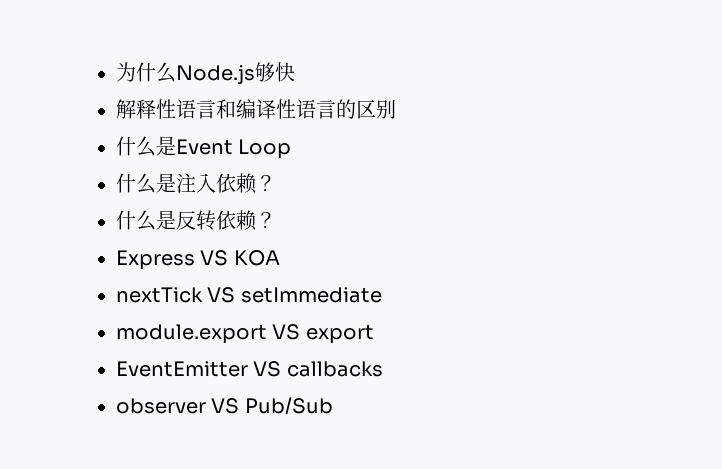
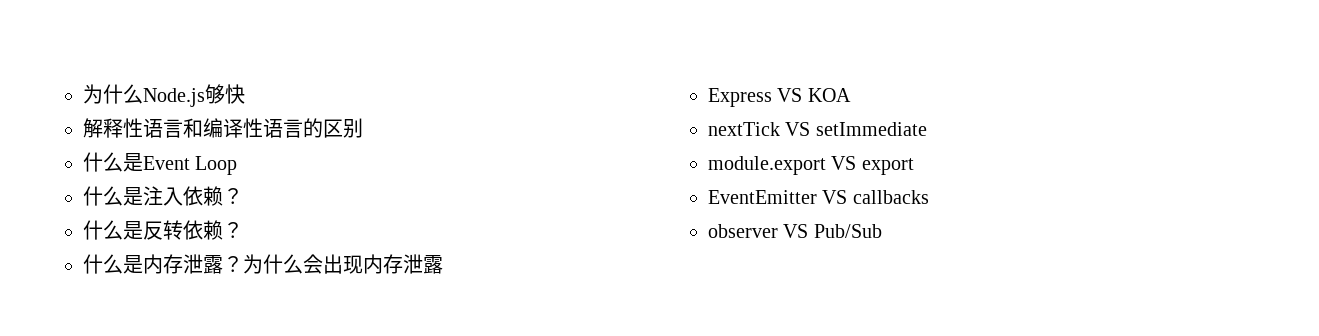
(276, 220) none -> [83,254,443,274] // 什么是内存泄露？为什么会出现内存泄露

